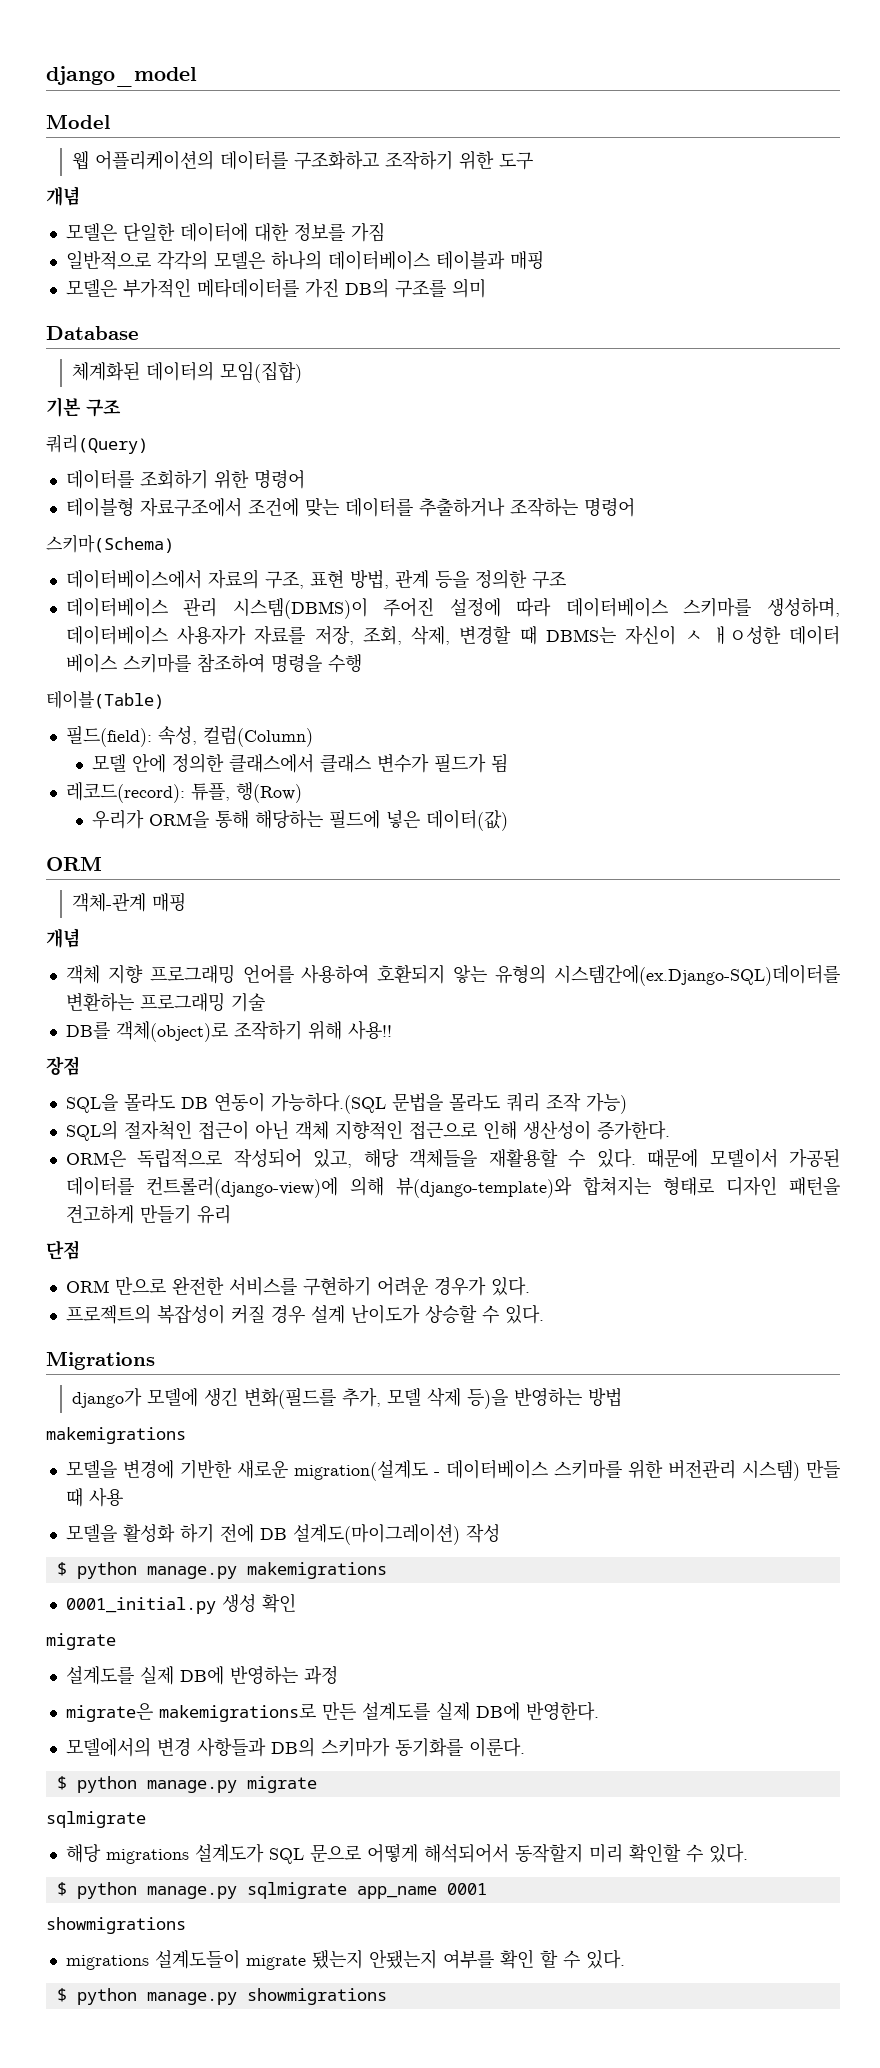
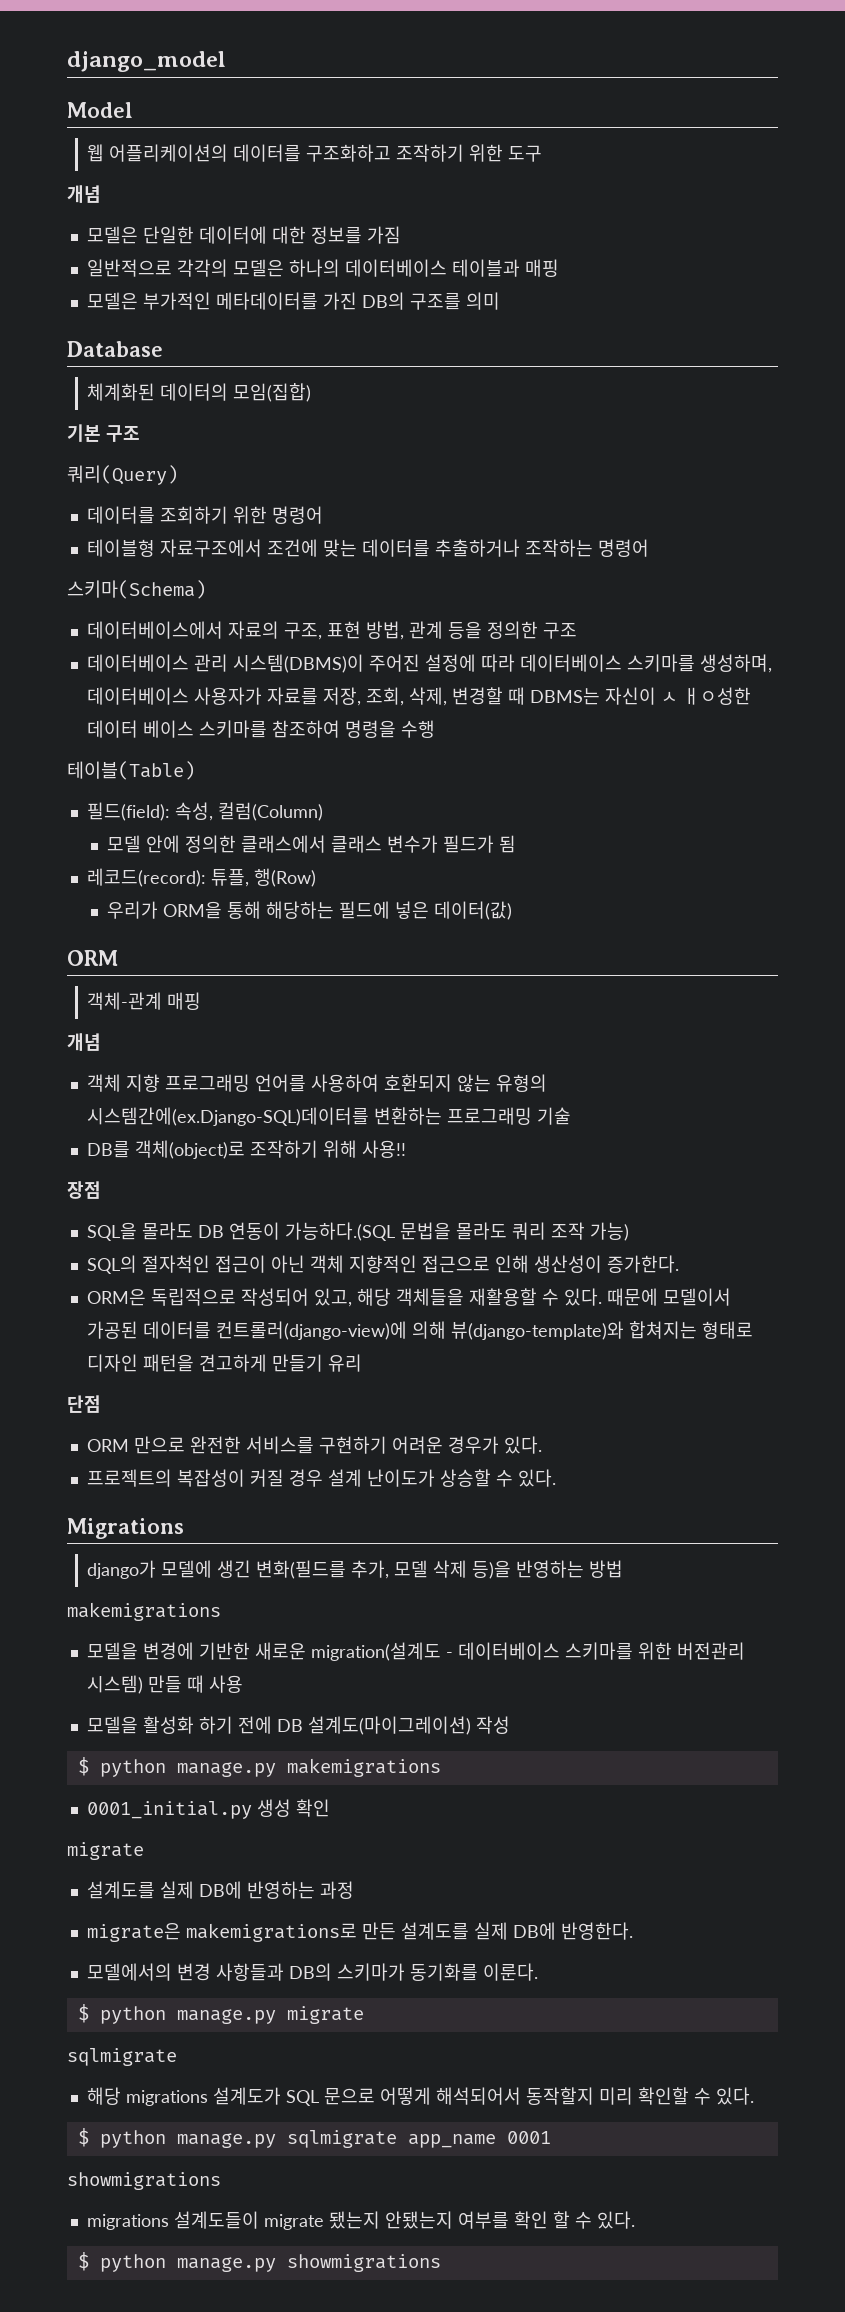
[453,965,488,983] 앟는 -> [456,1074,491,1092] 않는

